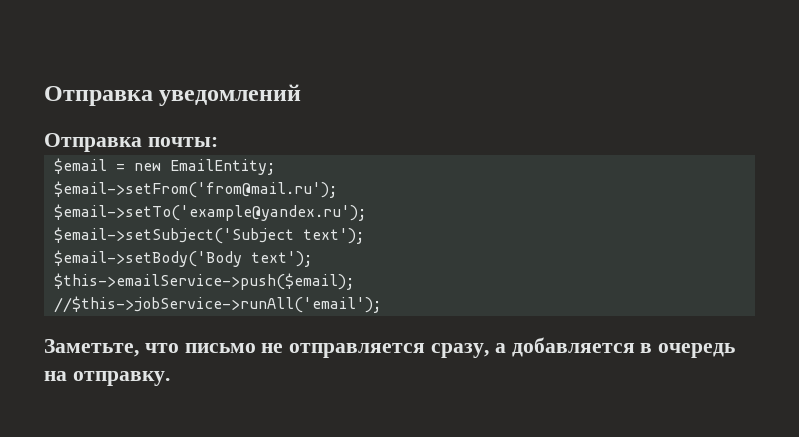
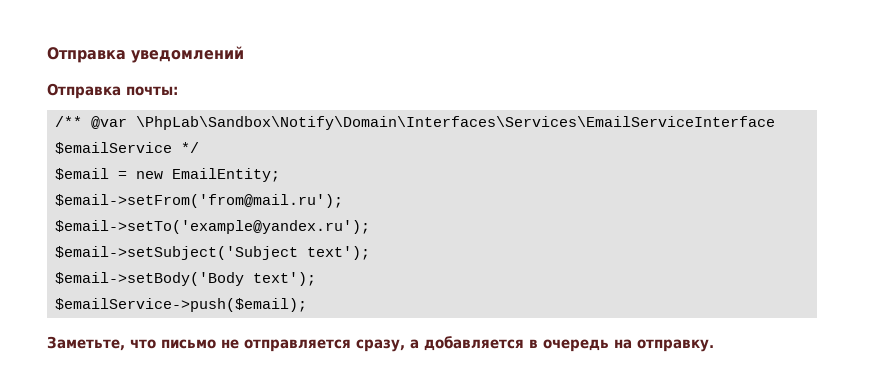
(218, 142) none -> [55,116,776,130] [55,142,200,154] // /** @var \PhpLab\Sandbox\Notify\Domain\Interfaces\Services\EmailServiceInterface $emailService */
[54,273,355,290] [54,296,382,313] $this->emailService->push($email); // //$this->jobService->runAll('email'); -> [55,298,308,312] $emailService->push($email);

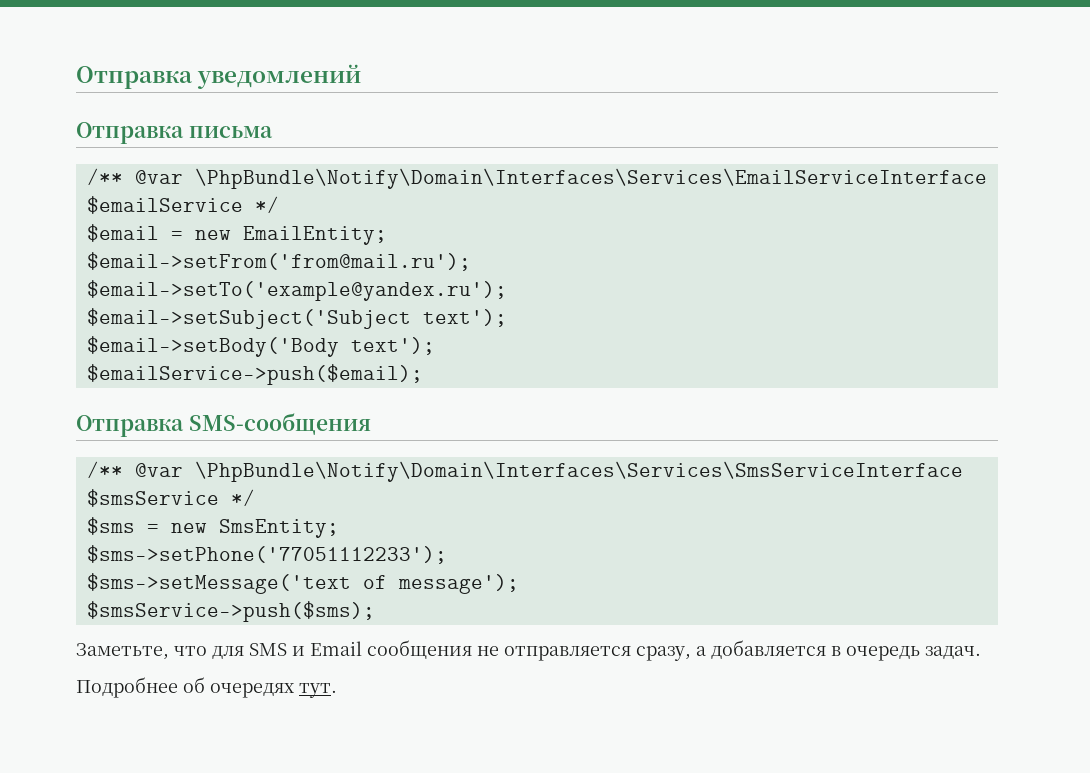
[126,86,178,96] [55,116,776,130] почты: // /** @var \PhpLab\Sandbox\Notify\Domain\Interfaces\Services\EmailServiceInterface -> [188,126,273,138] [86,168,987,189] письма // /** @var \PhpBundle\Notify\Domain\Interfaces\Services\EmailServiceInterface
[47,336,216,351] Заметьте, что письмо -> [76,413,371,437] [86,461,963,482] [86,489,255,507] [86,517,339,538] [86,545,447,564] [86,573,519,594] [86,601,375,622] [76,640,472,660] Отправка SMS-сообщения // /** @var \PhpBundle\Notify\Domain\Interfaces\Services\SmsServiceInterface $smsService */ // $sms = new SmsEntity; // $sms->setPhone('77051112233'); // $sms->setMessage('text of message'); // $smsService->push($sms); // Заметьте, что для SMS и Email сообщения
[614,339,714,352] на отправку. -> [925,646,981,659] [76,677,337,698] задач. // Подробнее об очередях тут.

